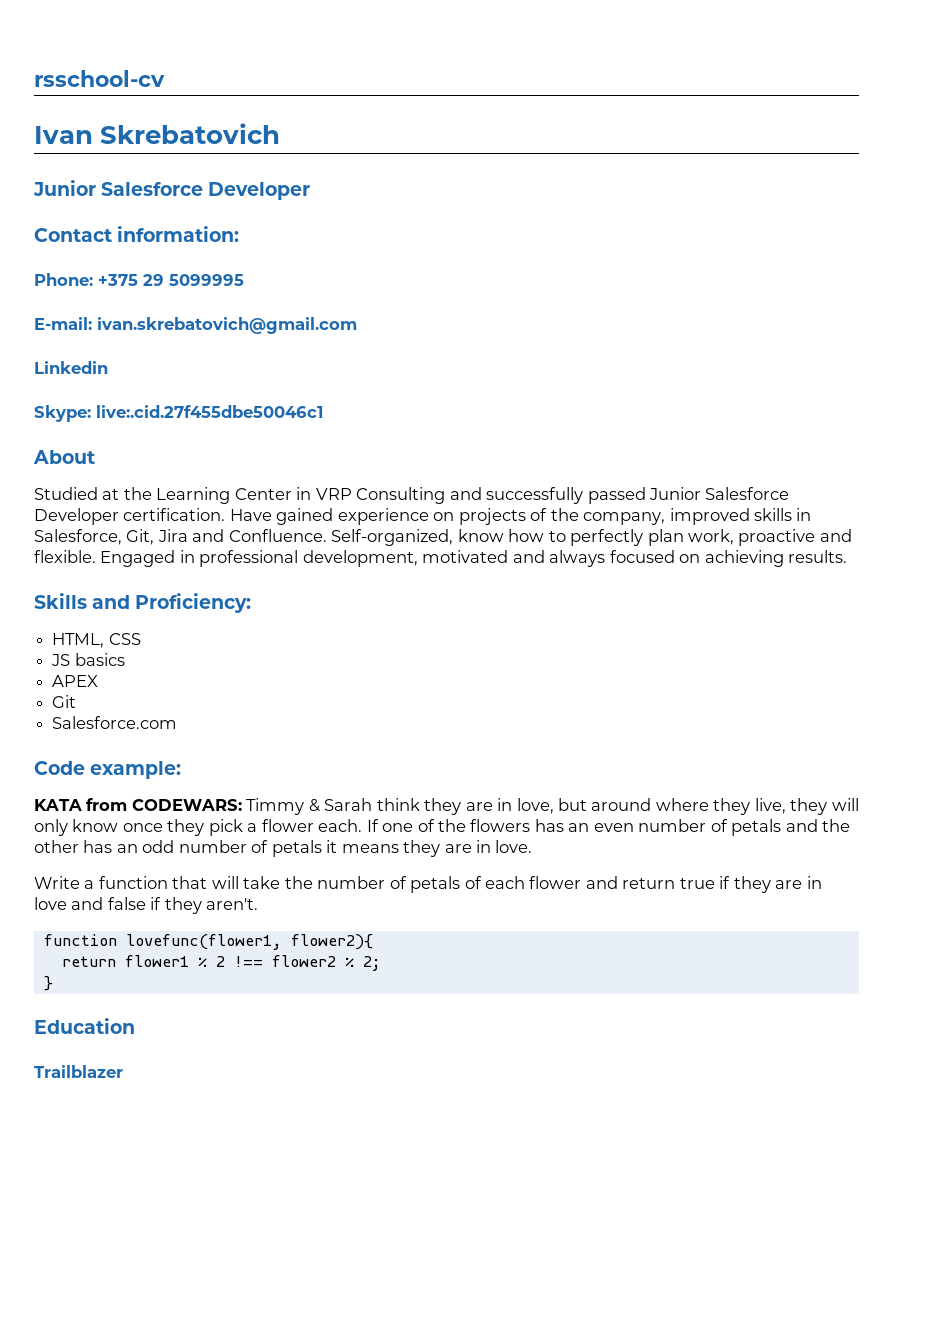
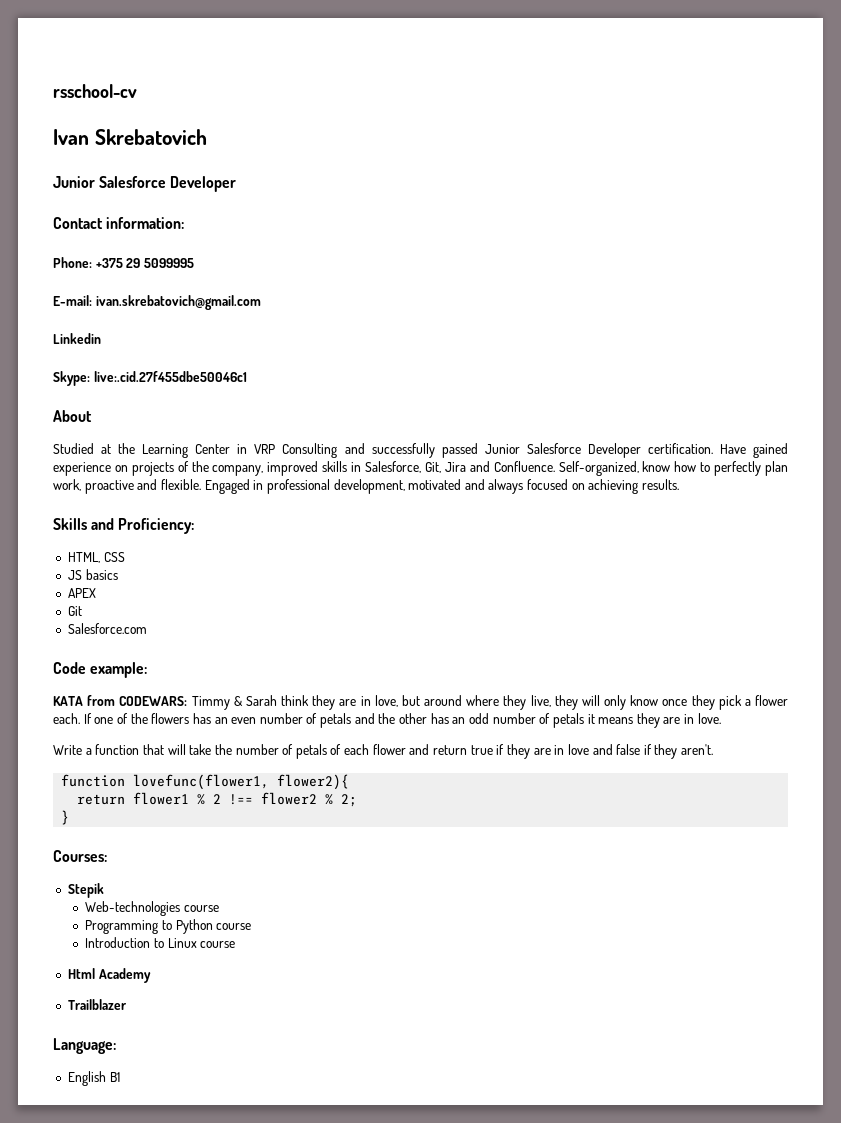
[34,1018,135,1034] [34,1065,123,1078] Education // Trailblazer -> [53,850,107,862] [67,883,104,898] [85,901,219,916] [85,919,252,934] [85,937,236,948] [67,968,151,983] [67,999,127,1010] [53,1038,116,1054] [67,1071,120,1086] Courses: // Stepik // Web-technologies course // Programming to Python course // Introduction to Linux course // Html Academy // Trailblazer // Language: // English B1

